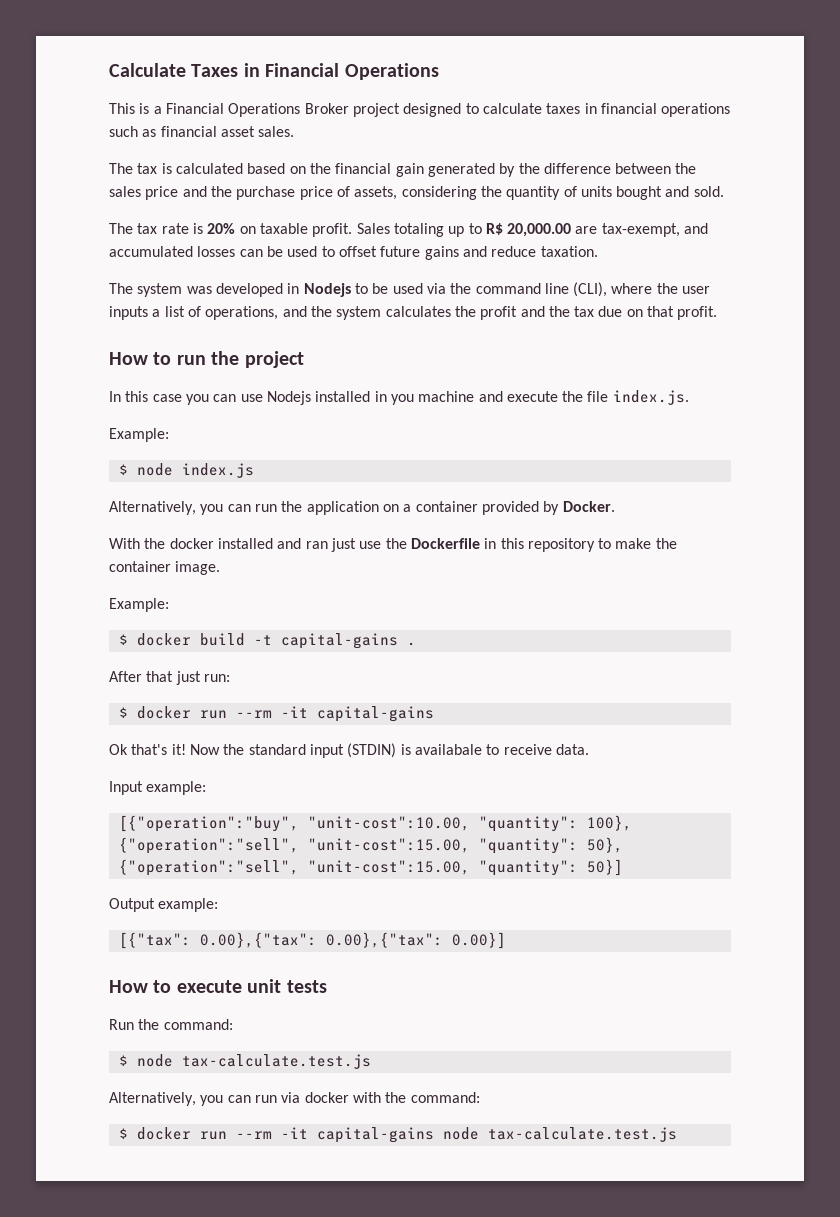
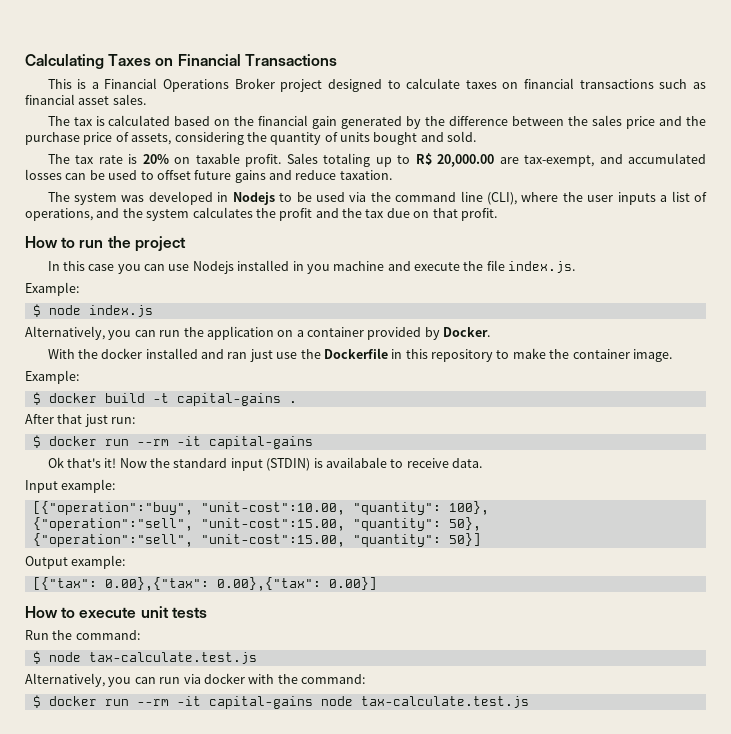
[109,63,439,80] Calculate Taxes in Financial Operations -> [25,54,337,69] Calculating Taxes on Financial Transactions
[584,103,731,117] in financial operations -> [502,78,654,89] on financial transactions

